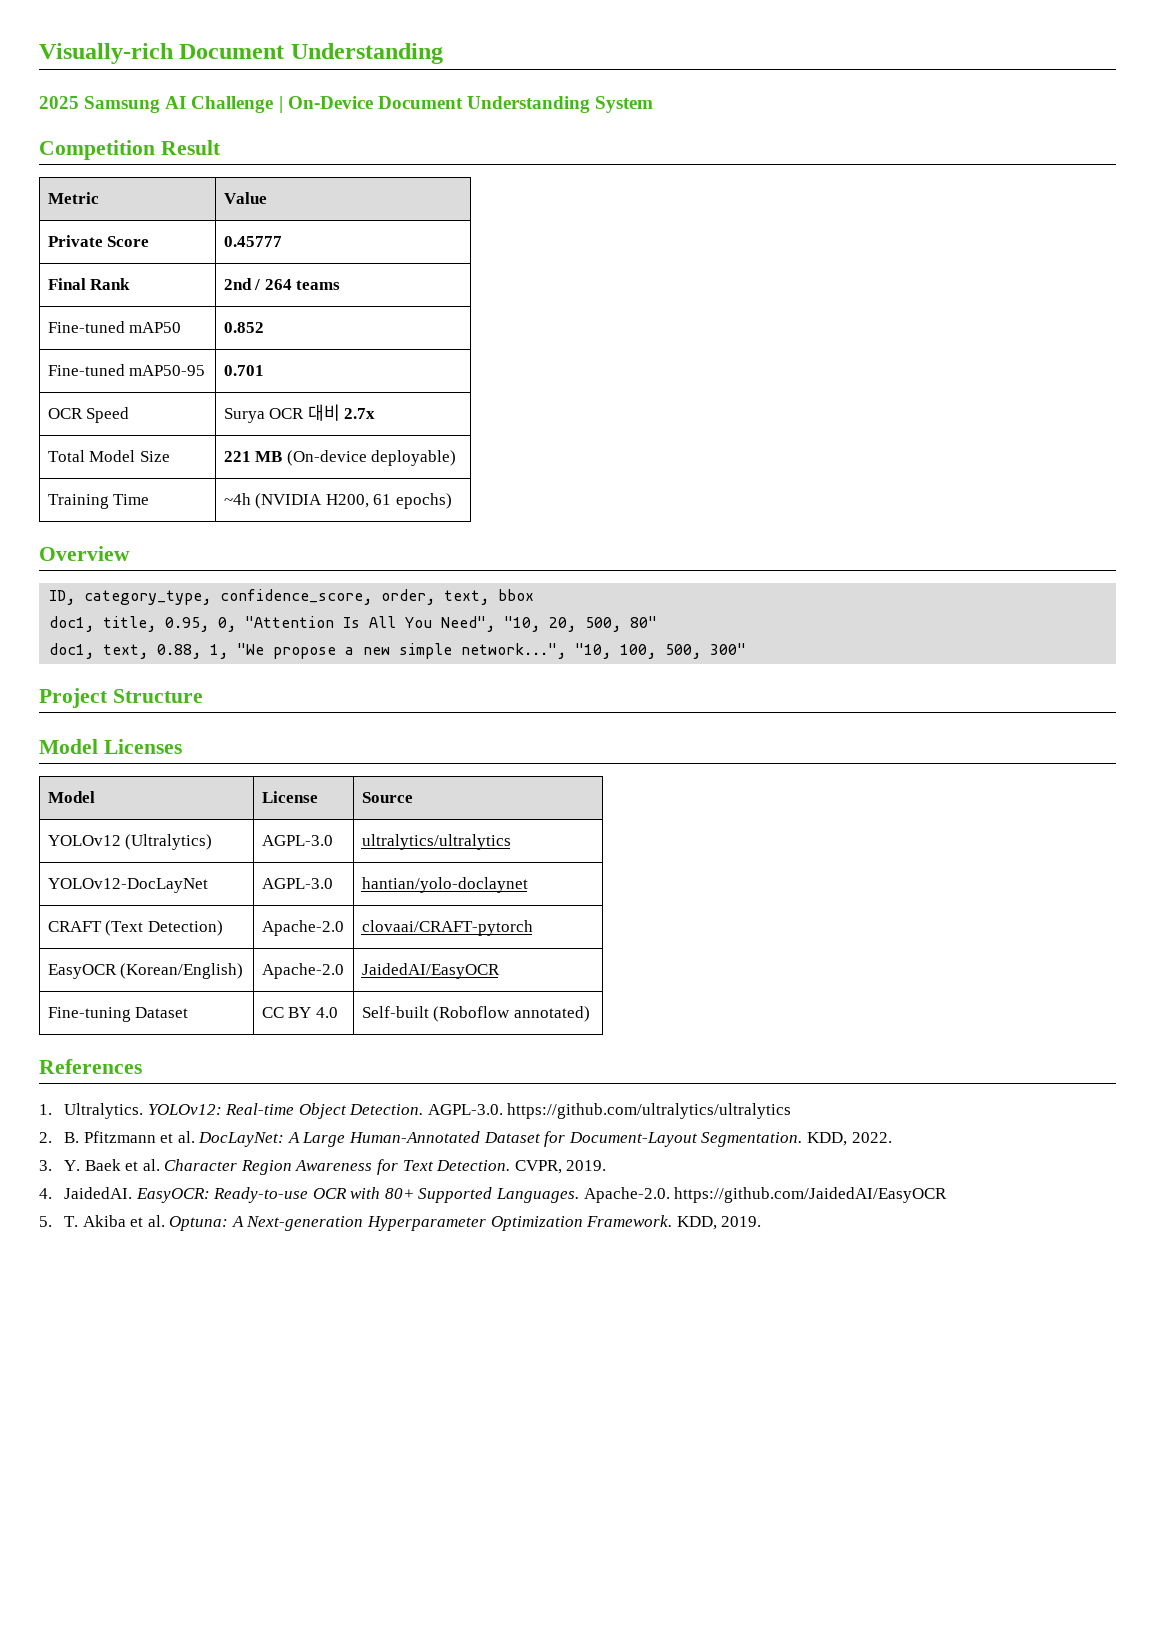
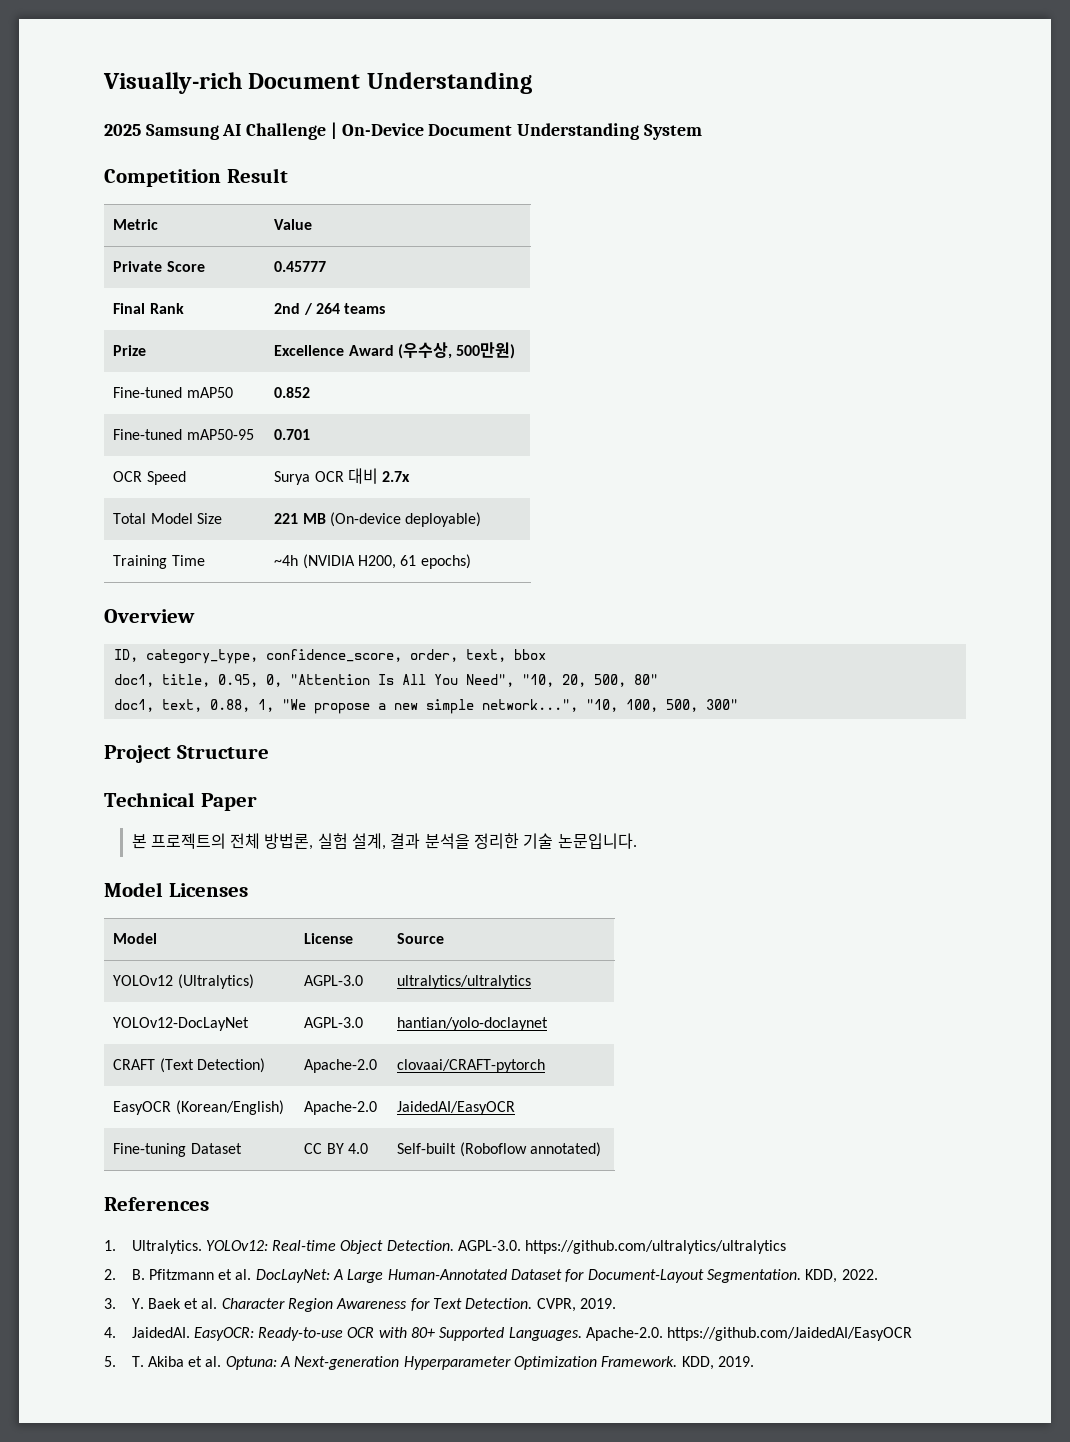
(341, 285) none -> [113,345,147,356] [274,342,516,359] // Prize | Excellence Award (우수상, 500만원)
(203, 696) none -> [104,792,257,811] [131,833,637,850] // Technical Paper // 본 프로젝트의 전체 방법론, 실험 설계, 결과 분석을 정리한 기술 논문입니다.

